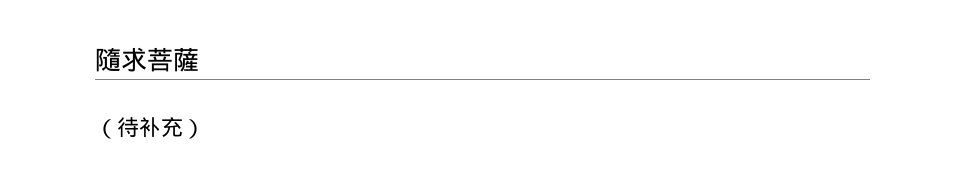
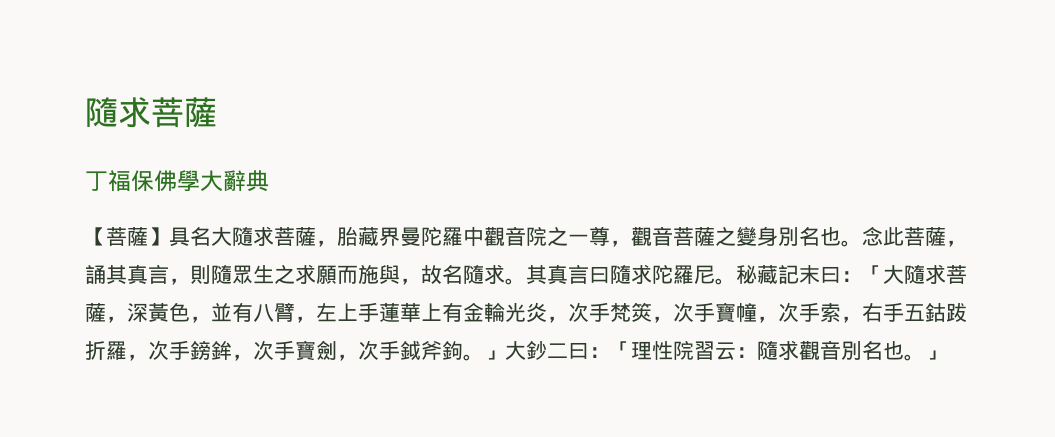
[95,117,205,139] （待补充） -> [85,170,269,192] [85,226,967,247] [85,264,967,285] [85,302,967,323] [85,340,946,361] 丁福保佛學大辭典 // 【菩薩】具名大隨求菩薩，胎藏界曼陀羅中觀音院之一尊，觀音菩薩之變身別名也。念此菩薩，誦其真言，則隨眾生之求願而施與，故名隨求。其真言曰隨求陀羅尼。秘藏記末曰：「大隨求菩薩，深黃色，並有八臂，左上手蓮華上有金輪光炎，次手梵筴，次手寶幢，次手索，右手五鈷跋折羅，次手鎊鉾，次手寶劍，次手鉞斧鉤。」大鈔二曰：「理性院習云：隨求觀音別名也。」

